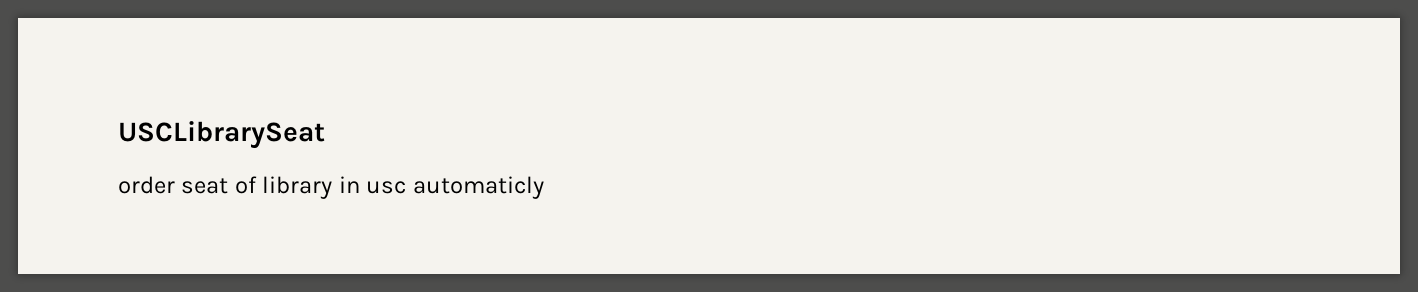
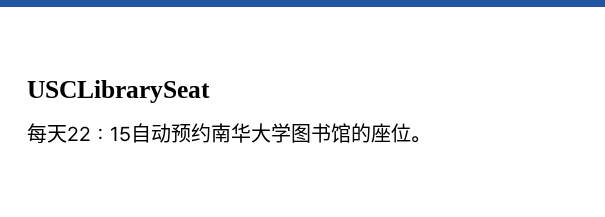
[118,176,544,199] order seat of library in usc automaticly -> [27,123,430,144] 每天22：15自动预约南华大学图书馆的座位。

